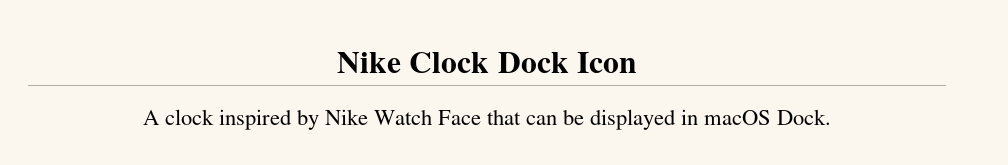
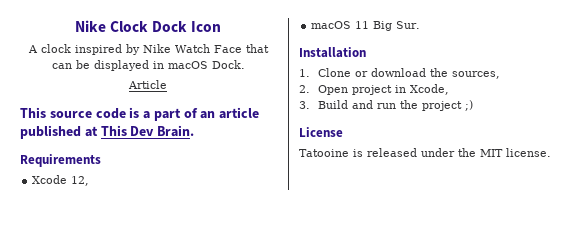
(832, 117) none -> [128,80,167,89] [20,107,260,121] [20,125,195,139] [20,154,101,167] [32,175,90,186] [311,21,421,31] [299,47,366,58] [299,68,501,79] [299,84,450,95] [299,100,474,111] [299,127,343,137] [299,148,551,157] // Article // This source code is a part of an article published at This Dev Brain. // Requirements // Xcode 12, // macOS 11 Big Sur. // Installation // 1. Clone or download the sources, // 2. Open project in Xcode, // 3. Build and run the project ;) // License // Tatooine is released under the MIT license.

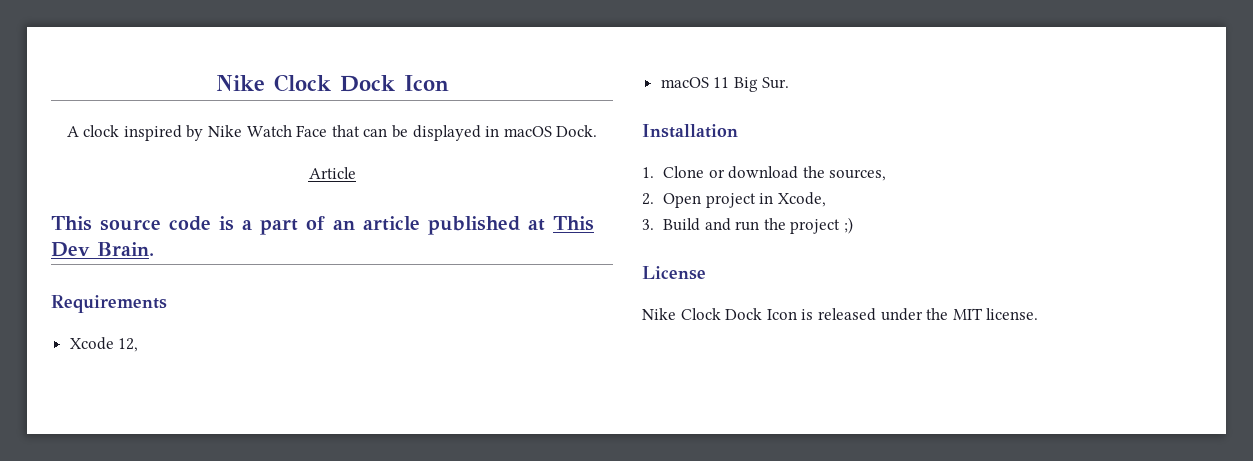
[299,149,349,157] Tatooine -> [642,308,797,320] Nike Clock Dock Icon

